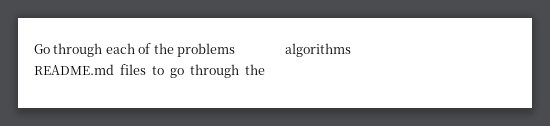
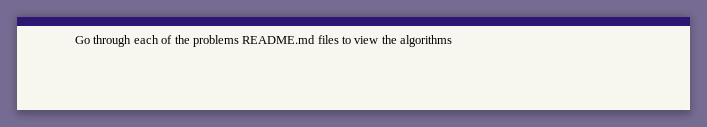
[170,64,239,78] go through -> [354,36,379,44] view

